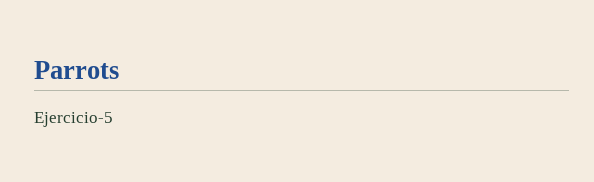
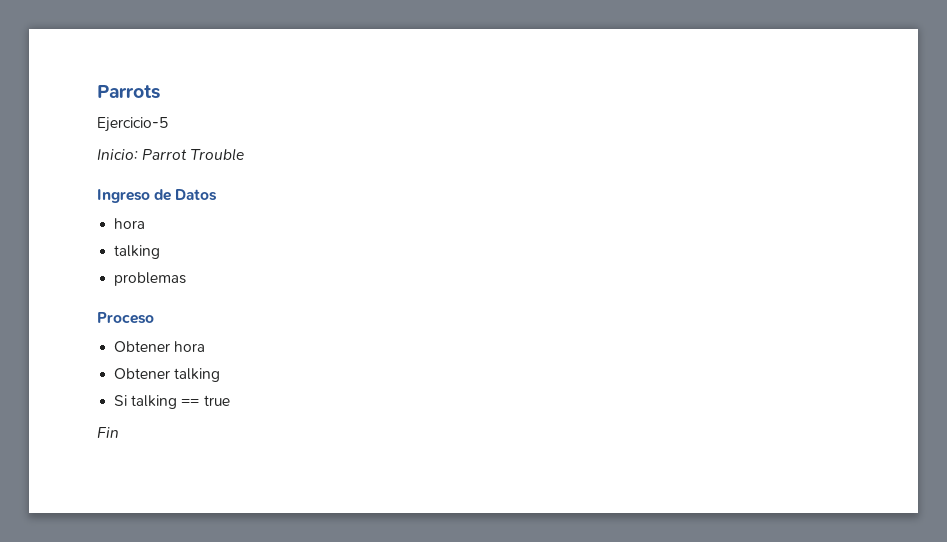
(113, 119) none -> [97,148,245,161] [97,189,218,203] [114,218,146,229] [114,245,161,259] [114,272,187,286] [97,312,154,324] [114,341,206,352] [114,368,221,382] [114,395,230,409] [97,427,119,438] // Inicio: Parrot Trouble // Ingreso de Datos // hora // talking // problemas // Proceso // Obtener hora // Obtener talking // Si talking == true // Fin

